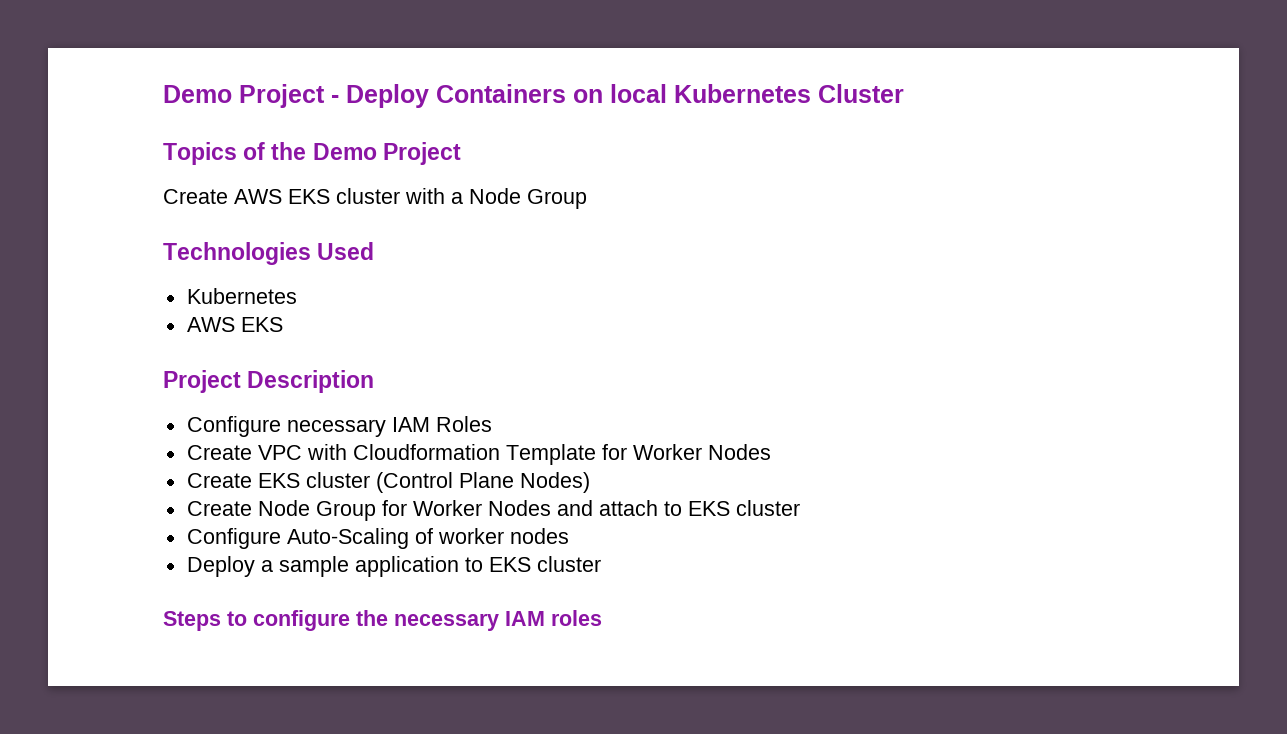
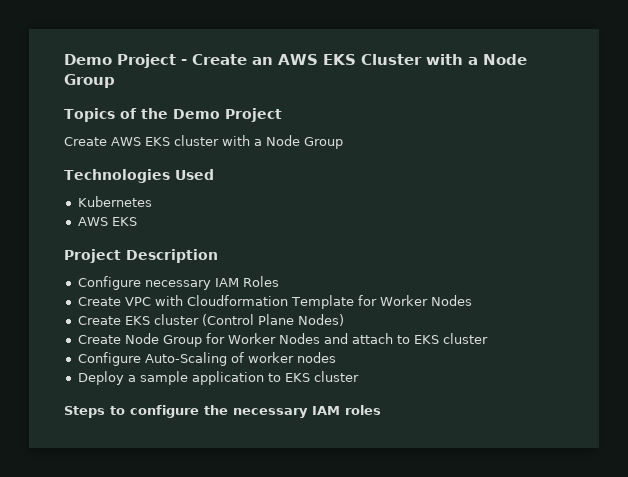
[346,84,904,108] Deploy Containers on local Kubernetes Cluster -> [192,54,527,65] [64,74,115,88] Create an AWS EKS Cluster with a Node Group

